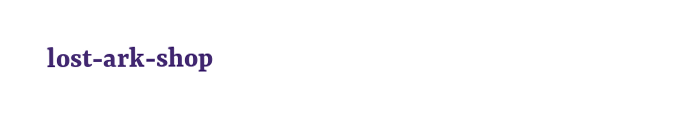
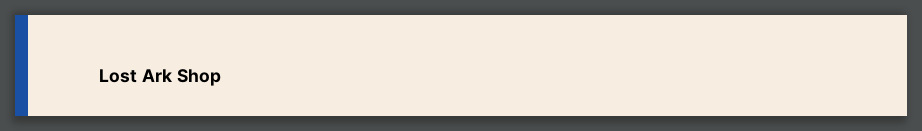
[46,46,214,73] lost-ark-shop -> [99,69,221,86] Lost Ark Shop

